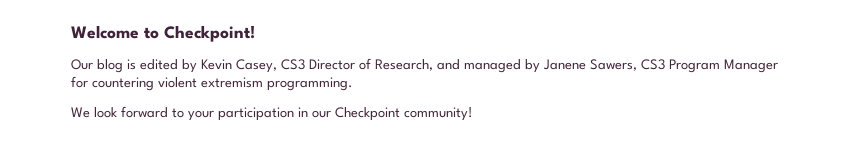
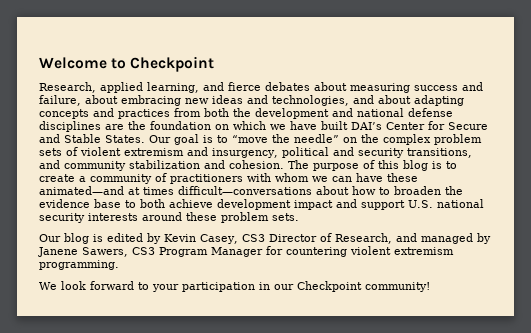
[164,25,255,42] Checkpoint! -> [130,56,215,72] [39,82,483,93] [39,95,464,106] [39,108,453,119] [39,121,488,132] [39,134,482,145] [39,147,472,158] [39,160,457,171] [39,173,418,184] [39,186,463,195] [39,199,484,210] [39,212,299,223] Checkpoint // Research, applied learning, and fierce debates about measuring success and failure, about embracing new ideas and technologies, and about adapting concepts and practices from both the development and national defense disciplines are the foundation on which we have built DAI’s Center for Secure and Stable States. Our goal is to “move the needle” on the complex problem sets of violent extremism and insurgency, political and security transitions, and community stabilization and cohesion. The purpose of this blog is to create a community of practitioners with whom we can have these animated—and at times difficult—conversations about how to broaden the evidence base to both achieve development impact and support U.S. national security interests around these problem sets.

